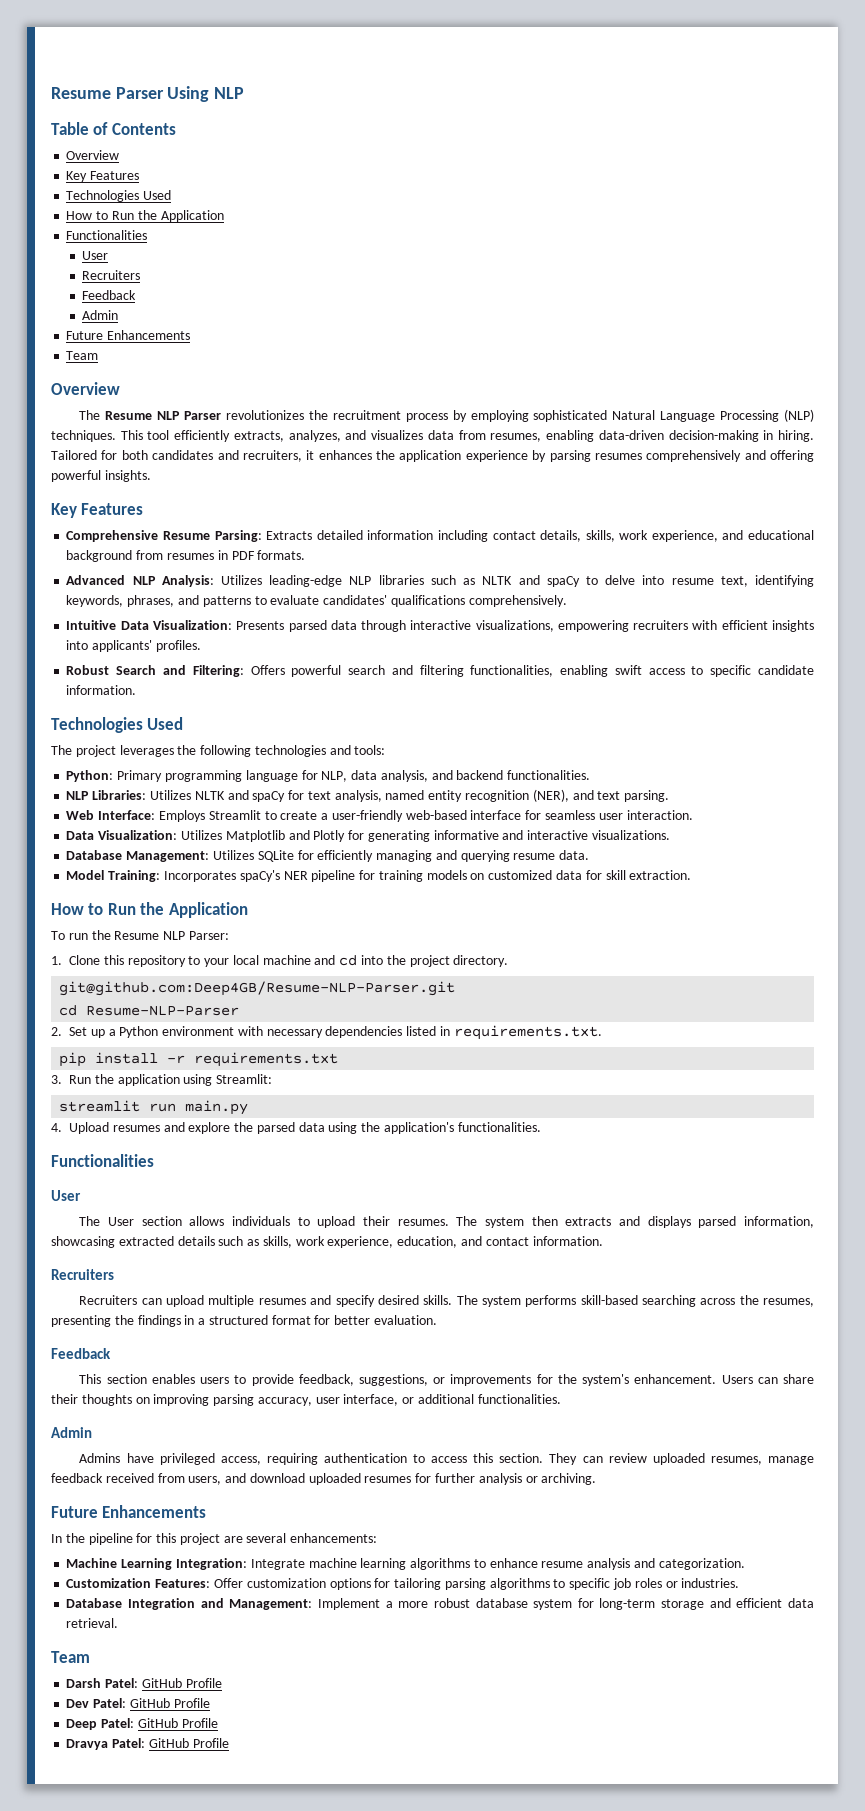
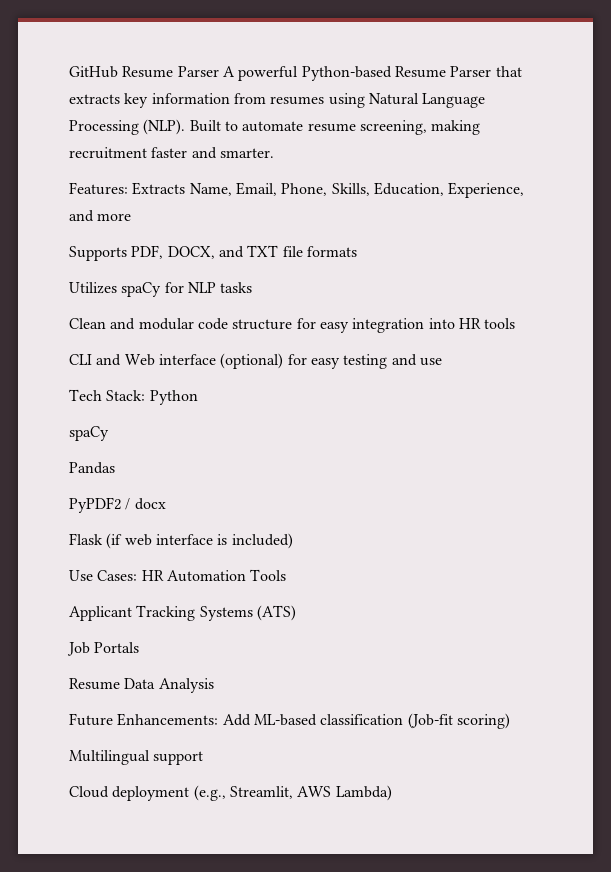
[51,86,245,102] [51,122,176,135] [66,150,120,160] [66,171,140,182] [66,190,172,202] [66,210,224,222] [66,230,148,240] [82,251,109,260] [82,270,141,280] [82,290,137,300] [82,310,119,320] [66,330,191,340] [66,351,99,360] [51,382,120,395] [79,409,814,422] [51,430,815,442] [51,450,814,462] [51,470,151,482] [51,503,144,518] [66,530,815,542] [66,550,306,562] [66,575,814,587] [66,595,567,607] [66,620,814,632] [66,640,201,652] [66,665,814,677] [66,685,137,695] [51,717,184,733] [51,745,386,757] [66,770,591,782] [66,789,670,802] [66,810,693,822] [66,830,670,842] [66,850,590,862] [66,870,692,882] [51,902,248,918] [51,930,229,940] [51,955,509,967] [59,981,456,996] [59,1005,240,1016] [51,1025,602,1040] [59,1052,339,1067] [51,1074,273,1086] [59,1100,249,1115] [51,1122,541,1134] [51,1154,154,1167] [51,1190,81,1201] [79,1216,814,1228] [51,1236,603,1248] [51,1269,114,1280] [79,1295,814,1307] [51,1315,438,1327] [51,1348,111,1359] [79,1374,814,1386] [51,1394,561,1406] [51,1427,92,1438] [79,1453,814,1465] [51,1473,597,1485] [51,1505,207,1518] [51,1533,378,1545] [66,1558,745,1570] [66,1578,740,1590] [66,1598,814,1610] [66,1618,119,1628] [51,1651,90,1663] [66,1678,222,1688] [66,1698,210,1708] [66,1718,218,1730] [66,1738,229,1750] Resume Parser Using NLP // Table of Contents // Overview // Key Features // Technologies Used // How to Run the Application // Functionalities // User // Recruiters // Feedback // Admin // Future Enhancements // Team // Overview // The Resume NLP Parser revolutionizes the recruitment process by employing sophisticated Natural Language Processing (NLP) techniques. This tool efficiently extracts, analyzes, and visualizes data from resumes, enabling data-driven decision-making in hiring. Tailored for both candidates and recruiters, it enhances the application experience by parsing resumes comprehensively and offering powerful insights. // Key Features // Comprehensive Resume Parsing: Extracts detailed information including contact details, skills, work experience, and educational background from resumes in PDF formats. // Advanced NLP Analysis: Utilizes leading-edge NLP libraries such as NLTK and spaCy to delve into resume text, identifying keywords, phrases, and patterns to evaluate candidates' qualifications comprehensively. // Intuitive Data Visualization: Presents parsed data through interactive visualizations, empowering recruiters with efficient insights into applicants' profiles. // Robust Search and Filtering: Offers powerful search and filtering functionalities, enabling swift access to specific candidate information. // Technologies Used // The project leverages the following technologies and tools: // Python: Primary programming language for NLP, data analysis, and backend functionalities. // NLP Libraries: Utilizes NLTK and spaCy for text analysis, named entity recognition (NER), and text parsing. // Web Interface: Employs Streamlit to create a user-friendly web-based interface for seamless user interaction. // Data Visualization: Utilizes Matplotlib and Plotly for generating informative and interactive visualizations. // Database Management: Utilizes SQLite for efficiently managing and querying resume data. // Model Training: Incorporates spaCy's NER pipeline for training models on customized data for skill extraction. // How to Run the Application // To run the Resume NLP Parser: // 1. Clone this repository to your local machine and cd into the project directory. // git@github.com:Deep4GB/Resume-NLP-Parser.git // cd Resume-NLP-Parser // 2. Set up a Python environment with necessary dependencies listed in requirements.txt. // pip install -r requirements.txt // 3. Run the application using Streamlit: // streamlit run main.py // 4. Upload resumes and explore the parsed data using the application's functionalities. // Functionalities // User // The User section allows individuals to upload their resumes. The system then extracts and displays parsed information, showcasing extracted details such as skills, work experience, education, and contact information. // Recruiters // Recruiters can upload multiple resumes and specify desired skills. The system performs skill-based searching across the resumes, presenting the findings in a structured format for better evaluation. // Feedback // This section enables users to provide feedback, suggestions, or improvements for the system's enhancement. Users can share their thoughts on improving parsing accuracy, user interface, or additional functionalities. // Admin // Admins have privileged access, requiring authentication to access this section. They can review uploaded resumes, manage feedback received from users, and download uploaded resumes for further analysis or archiving. // Future Enhancements // In the pipeline for this project are several enhancements: // Machine Learning Integration: Integrate machine learning algorithms to enhance resume analysis and categorization. // Customization Features: Offer customization options for tailoring parsing algorithms to specific job roles or industries. // Database Integration and Management: Implement a more robust database system for long-term storage and efficient data retrieval. // Team // Darsh Patel: GitHub Profile // Dev Patel: GitHub Profile // Deep Patel: GitHub Profile // Dravya Patel: GitHub Profile -> [69,66,522,81] [69,93,486,108] [69,119,481,135] [69,147,274,159] [69,182,525,198] [69,210,132,222] [69,245,357,261] [69,282,253,297] [69,318,516,333] [69,353,442,369] [69,389,198,405] [69,426,109,441] [69,462,115,474] [69,497,166,513] [69,533,293,549] [69,569,287,582] [69,605,296,621] [67,642,140,656] [69,678,214,693] [69,713,510,729] [69,750,204,765] [69,785,392,801] GitHub Resume Parser A powerful Python-based Resume Parser that extracts key information from resumes using Natural Language Processing (NLP). Built to automate resume screening, making recruitment faster and smarter. // Features: Extracts Name, Email, Phone, Skills, Education, Experience, and more // Supports PDF, DOCX, and TXT file formats // Utilizes spaCy for NLP tasks // Clean and modular code structure for easy integration into HR tools // CLI and Web interface (optional) for easy testing and use // Tech Stack: Python // spaCy // Pandas // PyPDF2 / docx // Flask (if web interface is included) // Use Cases: HR Automation Tools // Applicant Tracking Systems (ATS) // Job Portals // Resume Data Analysis // Future Enhancements: Add ML-based classification (Job-fit scoring) // Multilingual support // Cloud deployment (e.g., Streamlit, AWS Lambda)

